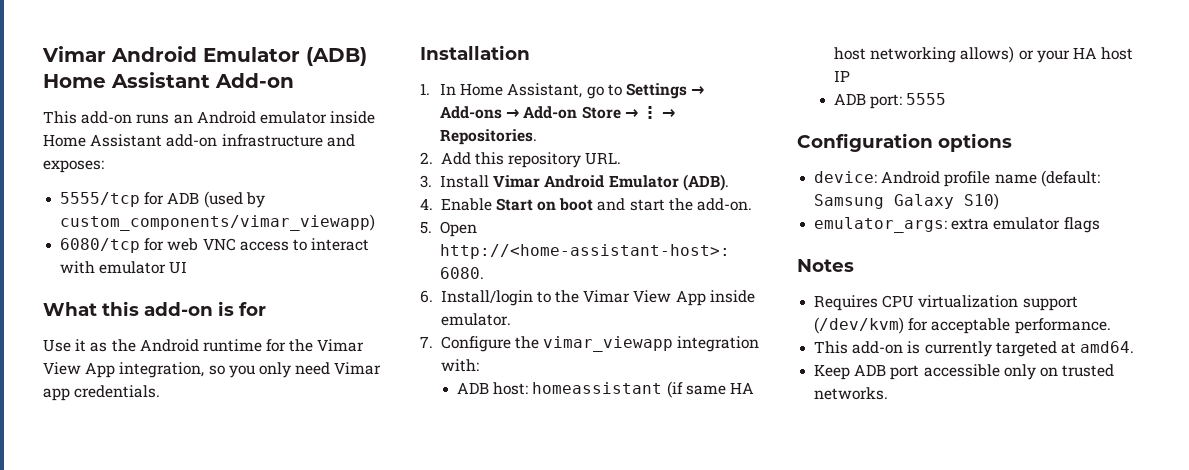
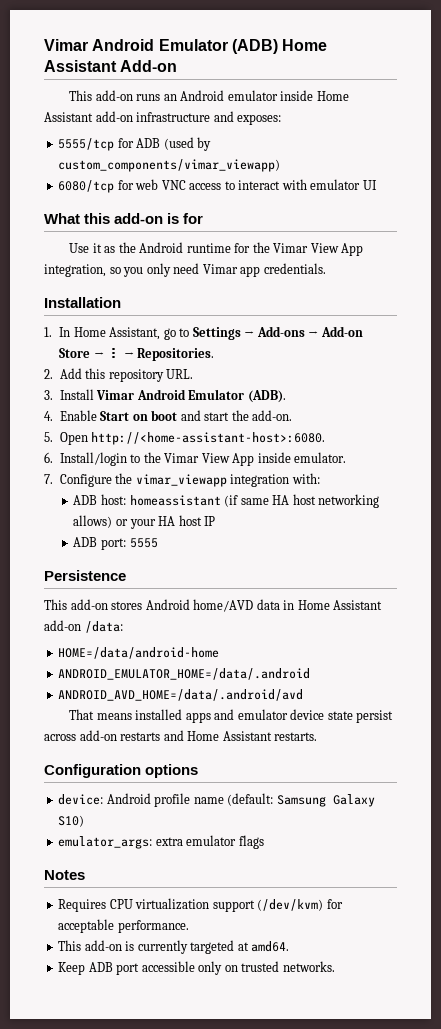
(947, 99) none -> [44,570,126,581] [44,599,383,612] [44,620,123,633] [58,647,220,659] [58,668,311,680] [58,689,304,701] [69,709,394,723] [44,730,318,741] // Persistence // This add-on stores Android home/AVD data in Home Assistant add-on /data: // HOME=/data/android-home // ANDROID_EMULATOR_HOME=/data/.android // ANDROID_AVD_HOME=/data/.android/avd // That means installed apps and emulator device state persist across add-on restarts and Home Assistant restarts.

